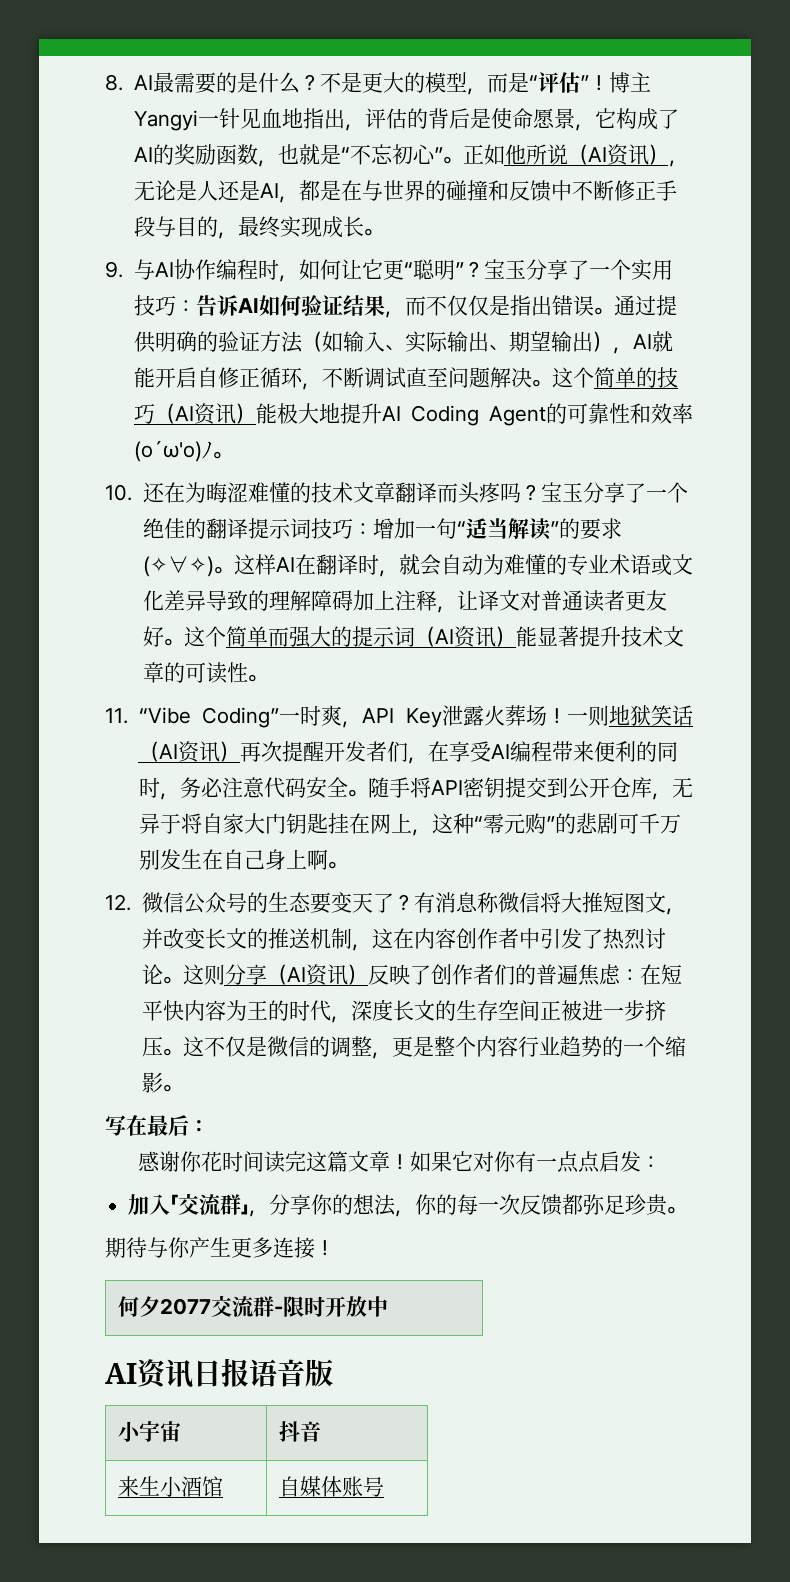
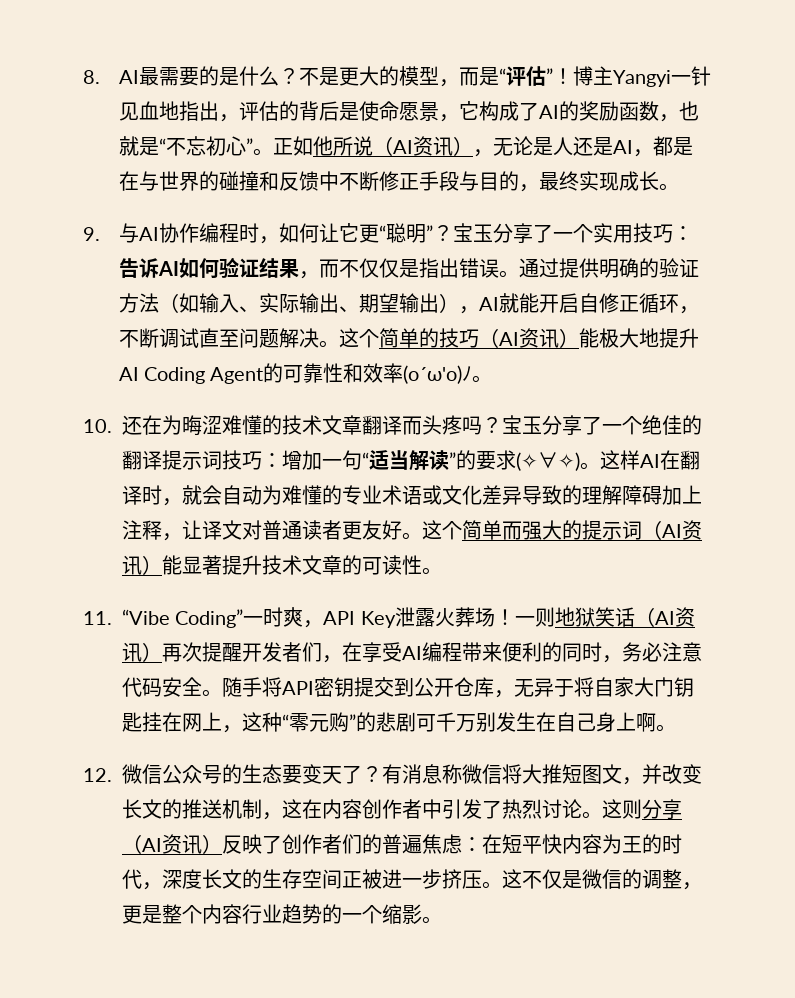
[105,1115,209,1136] [138,1151,662,1173] [128,1193,688,1217] [105,1237,335,1259] [117,1295,388,1317] [105,1358,333,1389] [117,1421,181,1442] [278,1421,321,1442] [117,1476,223,1497] [278,1476,384,1497] // 写在最后： // 感谢你花时间读完这篇文章！如果它对你有一点点启发： // 加入「交流群」，分享你的想法，你的每一次反馈都弥足珍贵。 // 期待与你产生更多连接！ // 何夕2077交流群-限时开放中 // AI资讯日报语音版 // 小宇宙 | 抖音 // 来生小酒馆 | 自媒体账号 -> (442, 920) none

